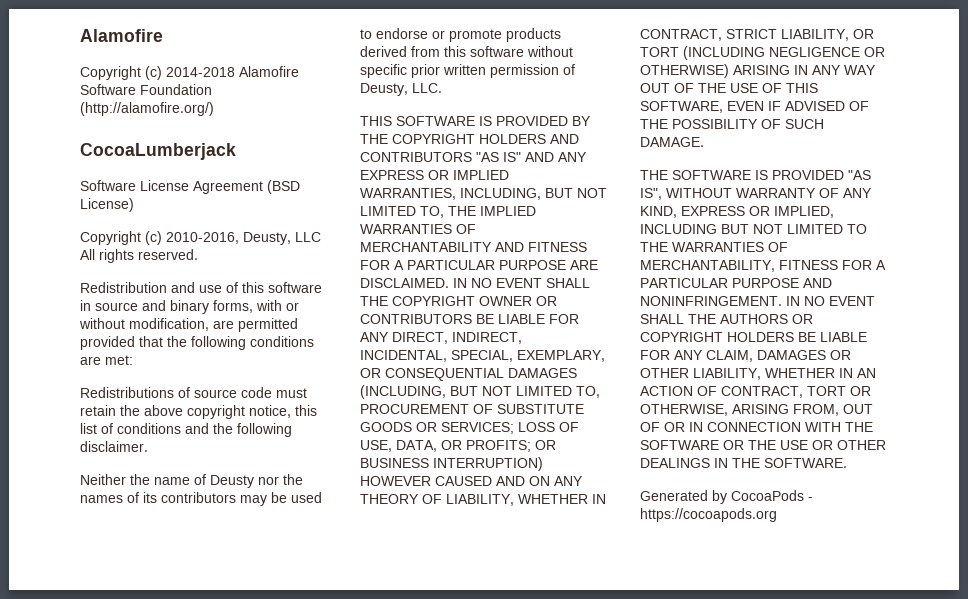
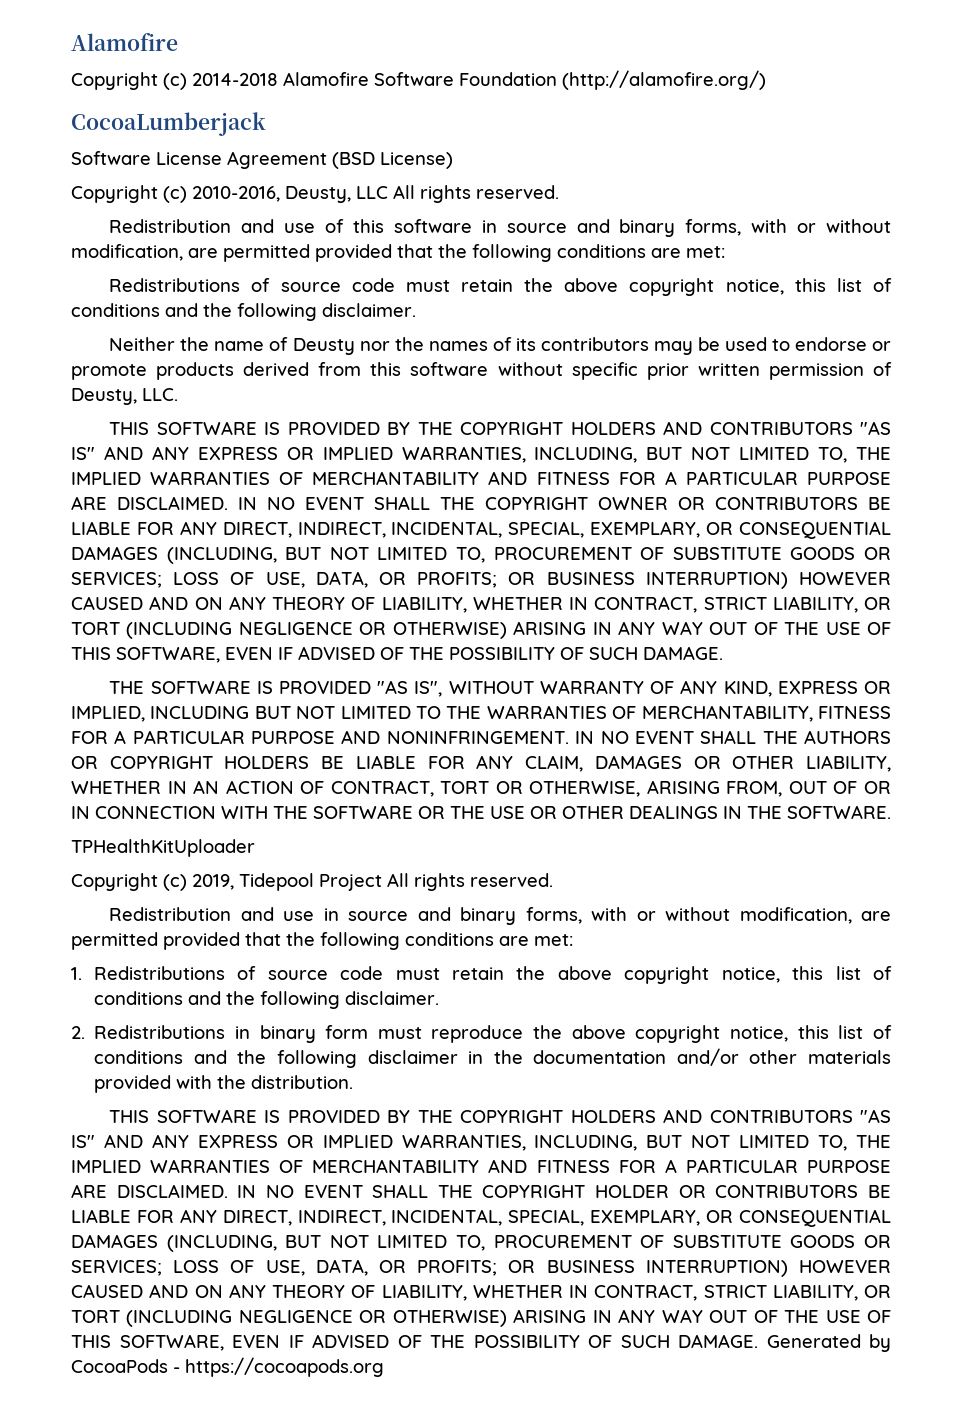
(847, 463) none -> [71,839,255,857] [71,873,553,891] [109,907,892,925] [71,932,573,950] [71,966,893,984] [93,991,439,1009] [71,1025,893,1043] [94,1048,891,1068] [94,1075,354,1093] [109,1109,891,1123] [71,1134,891,1151] [71,1159,891,1173] [71,1184,891,1198] [71,1209,892,1227] [71,1234,892,1252] [71,1259,891,1277] [71,1284,891,1301] [71,1309,891,1327] [71,1334,758,1351] TPHealthKitUploader // Copyright (c) 2019, Tidepool Project All rights reserved. // Redistribution and use in source and binary forms, with or without modification, are permitted provided that the following conditions are met: // 1. Redistributions of source code must retain the above copyright notice, this list of conditions and the following disclaimer. // 2. Redistributions in binary form must reproduce the above copyright notice, this list of conditions and the following disclaimer in the documentation and/or other materials provided with the distribution. // THIS SOFTWARE IS PROVIDED BY THE COPYRIGHT HOLDERS AND CONTRIBUTORS "AS IS" AND ANY EXPRESS OR IMPLIED WARRANTIES, INCLUDING, BUT NOT LIMITED TO, THE IMPLIED WARRANTIES OF MERCHANTABILITY AND FITNESS FOR A PARTICULAR PURPOSE ARE DISCLAIMED. IN NO EVENT SHALL THE COPYRIGHT HOLDER OR CONTRIBUTORS BE LIABLE FOR ANY DIRECT, INDIRECT, INCIDENTAL, SPECIAL, EXEMPLARY, OR CONSEQUENTIAL DAMAGES (INCLUDING, BUT NOT LIMITED TO, PROCUREMENT OF SUBSTITUTE GOODS OR SERVICES; LOSS OF USE, DATA, OR PROFITS; OR BUSINESS INTERRUPTION) HOWEVER CAUSED AND ON ANY THEORY OF LIABILITY, WHETHER IN CONTRACT, STRICT LIABILITY, OR TORT (INCLUDING NEGLIGENCE OR OTHERWISE) ARISING IN ANY WAY OUT OF THE USE OF THIS SOFTWARE, EVEN IF ADVISED OF THE POSSIBILITY OF SUCH DAMAGE.

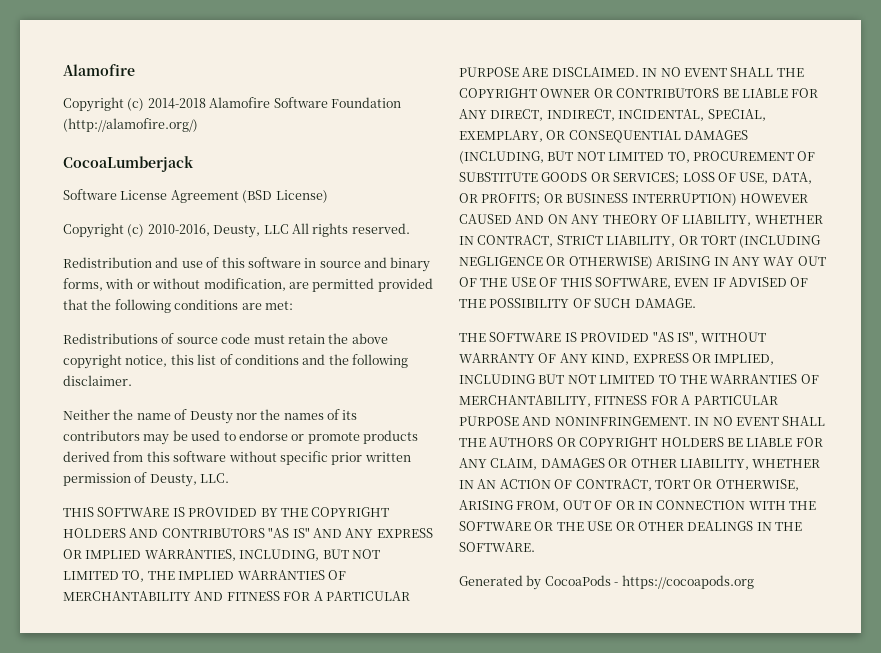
[71,839,255,857] [71,873,553,891] [109,907,892,925] [71,932,573,950] [71,966,893,984] [93,991,439,1009] [71,1025,893,1043] [94,1048,891,1068] [94,1075,354,1093] [109,1109,891,1123] [71,1134,891,1151] [71,1159,891,1173] [71,1184,891,1198] [71,1209,892,1227] [71,1234,892,1252] [71,1259,891,1277] [71,1284,891,1301] [71,1309,891,1327] [71,1334,758,1351] TPHealthKitUploader // Copyright (c) 2019, Tidepool Project All rights reserved. // Redistribution and use in source and binary forms, with or without modification, are permitted provided that the following conditions are met: // 1. Redistributions of source code must retain the above copyright notice, this list of conditions and the following disclaimer. // 2. Redistributions in binary form must reproduce the above copyright notice, this list of conditions and the following disclaimer in the documentation and/or other materials provided with the distribution. // THIS SOFTWARE IS PROVIDED BY THE COPYRIGHT HOLDERS AND CONTRIBUTORS "AS IS" AND ANY EXPRESS OR IMPLIED WARRANTIES, INCLUDING, BUT NOT LIMITED TO, THE IMPLIED WARRANTIES OF MERCHANTABILITY AND FITNESS FOR A PARTICULAR PURPOSE ARE DISCLAIMED. IN NO EVENT SHALL THE COPYRIGHT HOLDER OR CONTRIBUTORS BE LIABLE FOR ANY DIRECT, INDIRECT, INCIDENTAL, SPECIAL, EXEMPLARY, OR CONSEQUENTIAL DAMAGES (INCLUDING, BUT NOT LIMITED TO, PROCUREMENT OF SUBSTITUTE GOODS OR SERVICES; LOSS OF USE, DATA, OR PROFITS; OR BUSINESS INTERRUPTION) HOWEVER CAUSED AND ON ANY THEORY OF LIABILITY, WHETHER IN CONTRACT, STRICT LIABILITY, OR TORT (INCLUDING NEGLIGENCE OR OTHERWISE) ARISING IN ANY WAY OUT OF THE USE OF THIS SOFTWARE, EVEN IF ADVISED OF THE POSSIBILITY OF SUCH DAMAGE. -> (535, 547) none

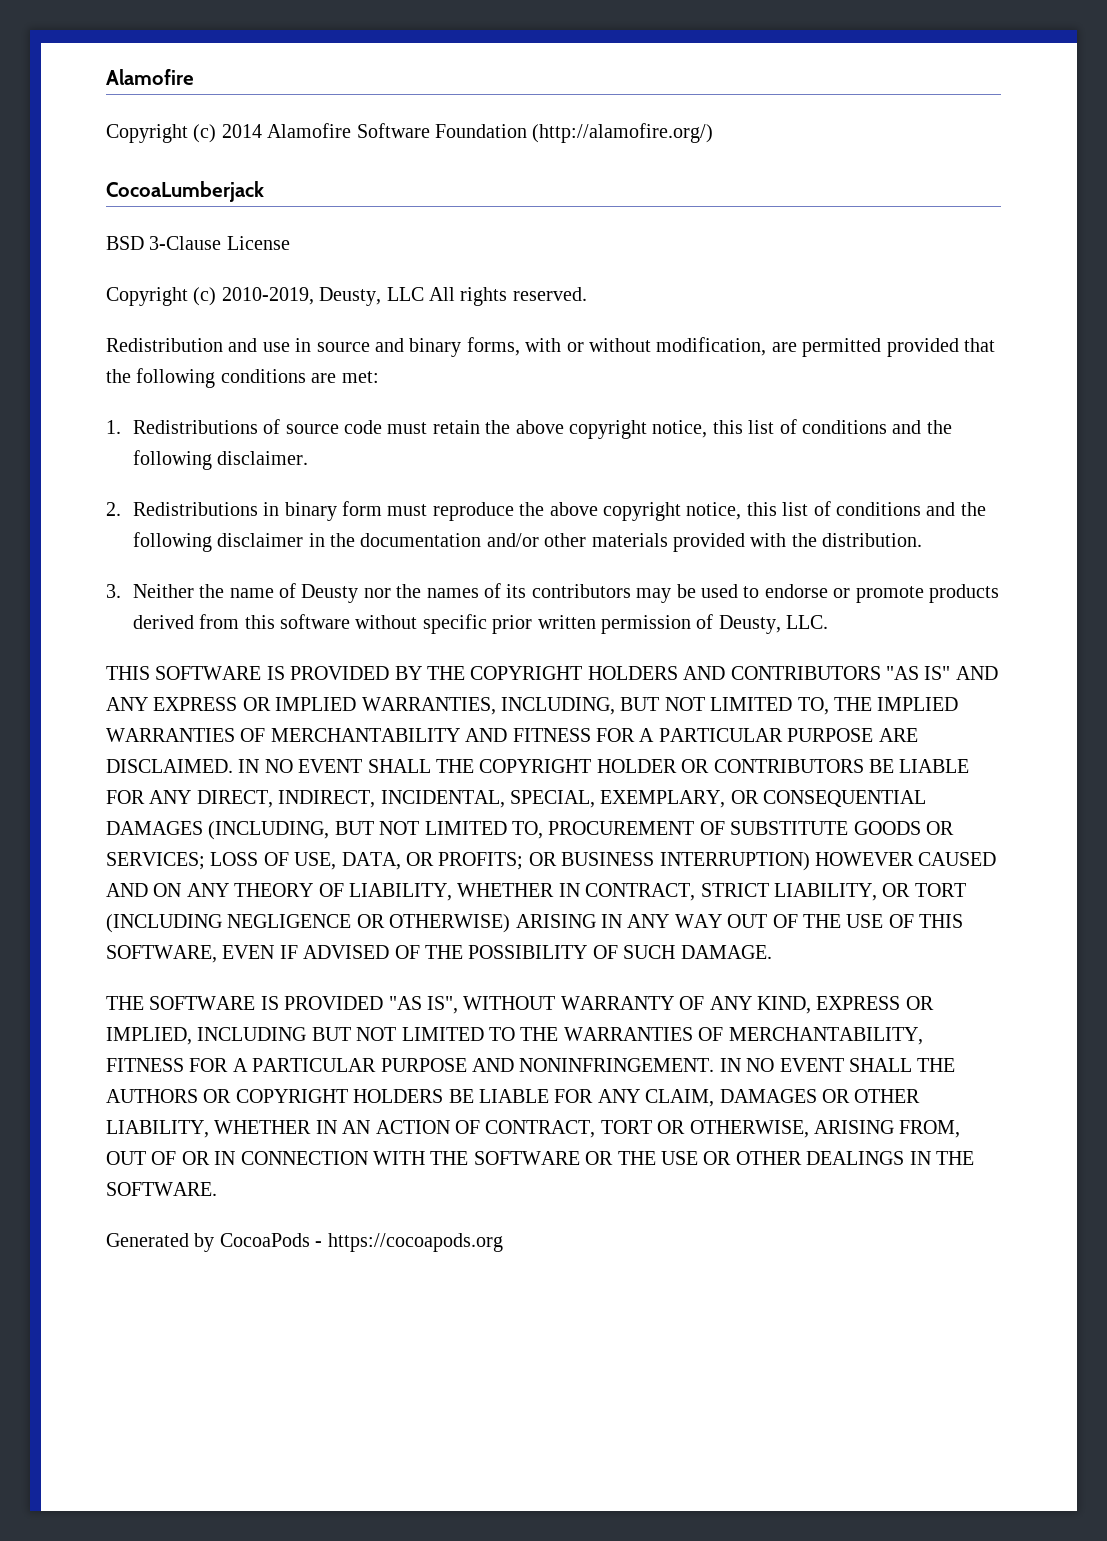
[147,98,206,109] 2014-2018 -> [221,124,262,138] 2014
[63,189,117,200] Software -> [106,236,222,250] BSD 3-Clause
[170,190,328,203] [63,223,210,238] Agreement (BSD License) // Copyright (c) 2010-2016, -> [106,287,314,306] // Copyright (c) 2010-2019,
[206,257,301,268] of this software -> (290, 347) none
(293, 305) none -> [106,420,121,434] 1.
(132, 380) none -> [106,501,986,521] [132,532,923,552] [106,584,121,598] 2. Redistributions in binary form must reproduce the above copyright notice, this list of conditions and the following disclaimer in the documentation and/or other materials provided with the distribution. // 3.
[540,88,591,98] OWNER -> [596,759,677,773] HOLDER

